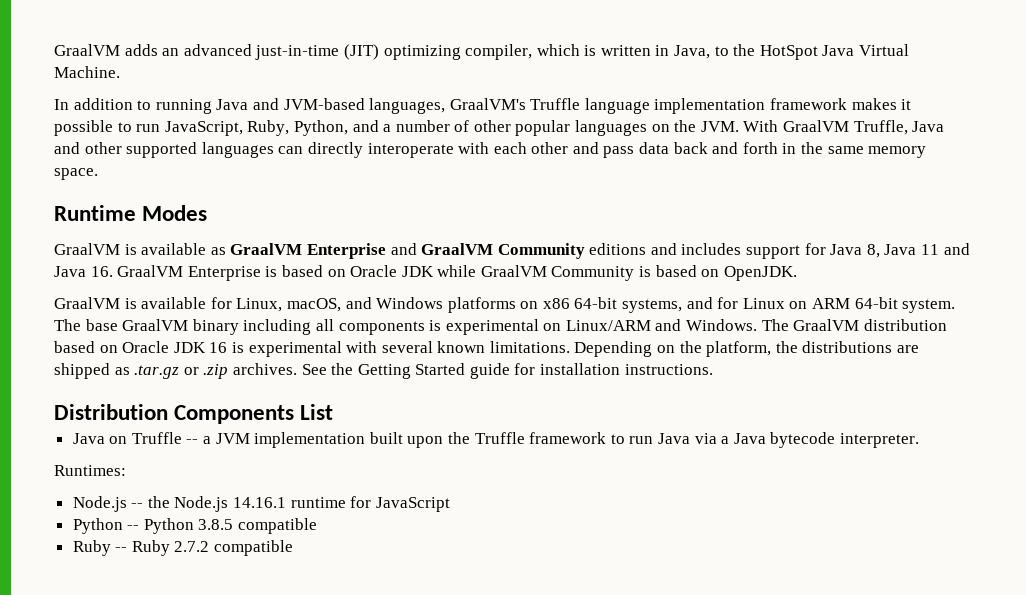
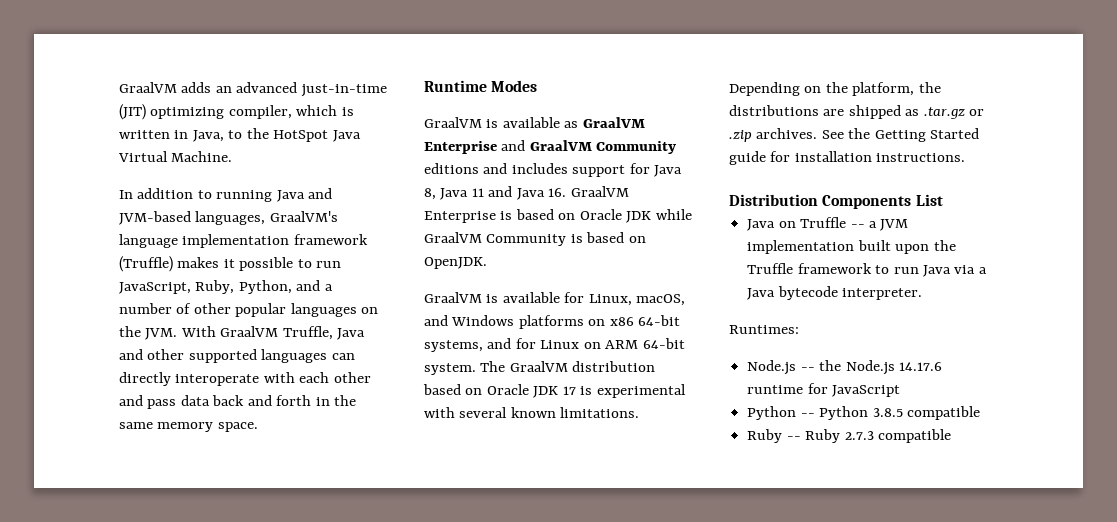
[530,98,581,110] Truffle -> (338, 216) none
(848, 104) none -> [119,256,173,272] (Truffle)
[85,319,789,335] base GraalVM binary including all components is experimental on Linux/ARM and Windows. The -> (506, 366) none
[209,342,228,353] 16 -> [562,386,576,395] 17
[233,497,287,508] 14.16.1 -> [898,362,942,371] 14.17.6
[174,541,210,552] 2.7.2 -> [844,431,874,440] 2.7.3

